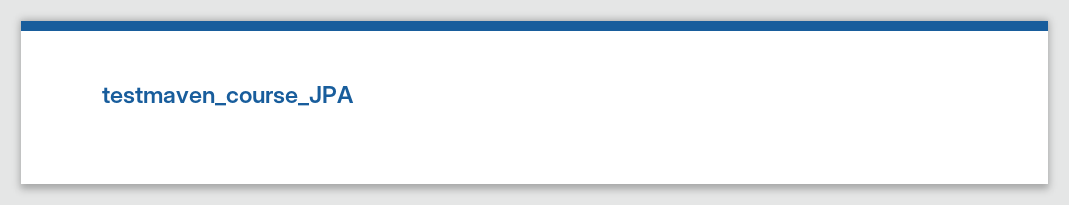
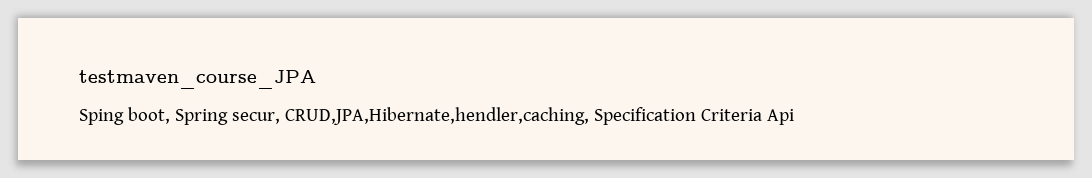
(354, 96) none -> [79,107,794,125] // Sping boot, Spring secur, CRUD,JPA,Hibernate,hendler,caching, Specification Criteria Api

